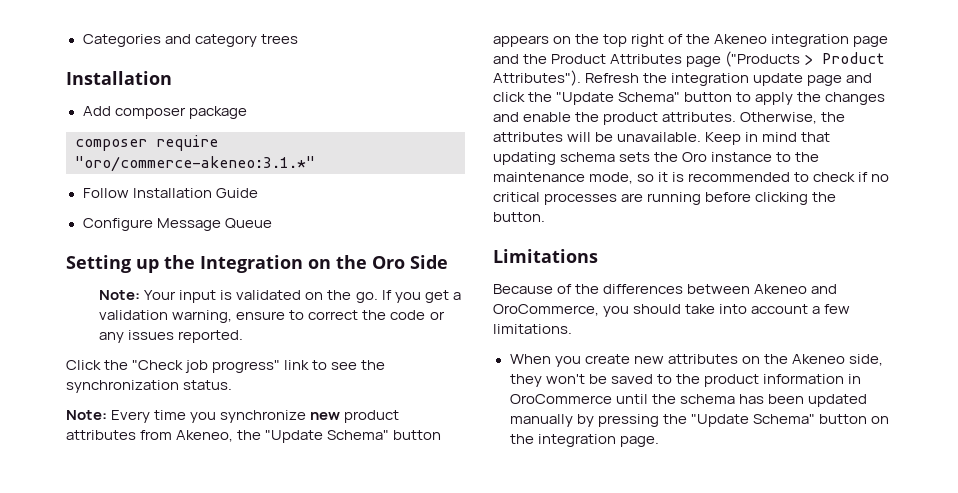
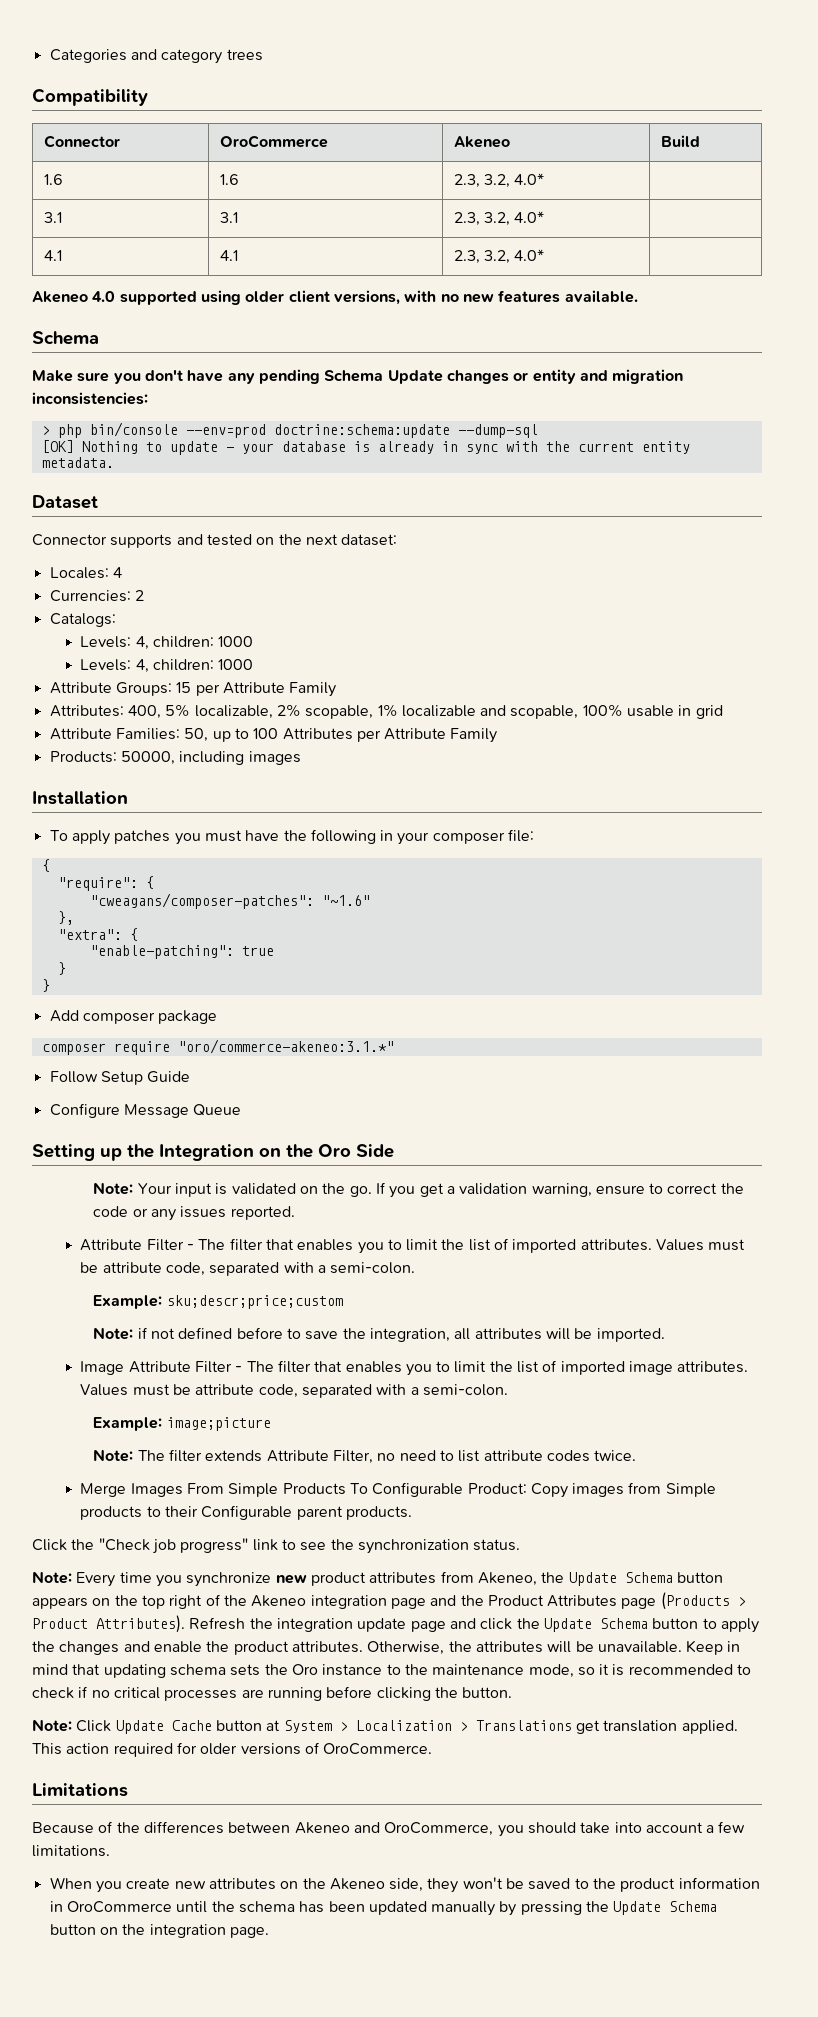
[66,71,172,85] Installation -> [32,88,148,106] [43,135,120,148] [219,135,328,148] [453,136,510,148] [660,135,700,147] [43,174,63,185] [219,174,239,185] [453,173,545,188] [43,212,62,223] [219,212,238,223] [453,211,545,226] [43,250,62,261] [219,250,238,261] [453,249,545,264] [32,290,638,305] [32,331,99,345] [32,369,684,384] [32,392,148,405] [41,422,538,438] [41,440,690,455] [41,457,114,468] [32,495,98,509] [32,534,398,548] [49,567,122,579] [49,590,144,602] [49,613,116,627] [80,636,254,650] [80,659,254,673] [49,682,337,697] [49,704,723,719] [49,728,498,743] [49,751,301,765] [32,791,128,805] [49,829,535,845] [41,859,50,872] [57,876,154,891] [89,893,370,909] [57,911,74,925] [57,928,138,941] [89,945,274,959] [57,962,66,975] [41,979,50,992] Compatibility // Connector | OroCommerce | Akeneo | Build // 1.6 | 1.6 | 2.3, 3.2, 4.0* | // 3.1 | 3.1 | 2.3, 3.2, 4.0* | // 4.1 | 4.1 | 2.3, 3.2, 4.0* | // Akeneo 4.0 supported using older client versions, with no new features available. // Schema // Make sure you don't have any pending Schema Update changes or entity and migration inconsistencies: // > php bin/console --env=prod doctrine:schema:update --dump-sql // [OK] Nothing to update - your database is already in sync with the current entity metadata. // Dataset // Connector supports and tested on the next dataset: // Locales: 4 // Currencies: 2 // Catalogs: // Levels: 4, children: 1000 // Levels: 4, children: 1000 // Attribute Groups: 15 per Attribute Family // Attributes: 400, 5% localizable, 2% scopable, 1% localizable and scopable, 100% usable in grid // Attribute Families: 50, up to 100 Attributes per Attribute Family // Products: 50000, including images // Installation // To apply patches you must have the following in your composer file: // { // "require": { // "cweagans/composer-patches": "~1.6" // }, // "extra": { // "enable-patching": true // } // }
[132,188,212,198] Installation -> [100,1071,143,1085] Setup
(244, 336) none -> [80,1238,746,1254] [80,1262,416,1276] [93,1295,343,1309] [93,1327,665,1342] [80,1360,749,1376] [80,1384,508,1398] [93,1417,271,1431] [93,1449,637,1464] [80,1482,716,1498] [80,1505,412,1520] // Attribute Filter - The filter that enables you to limit the list of imported attributes. Values must be attribute code, separated with a semi-colon. // Example: sku;descr;price;custom // Note: if not defined before to save the integration, all attributes will be imported. // Image Attribute Filter - The filter that enables you to limit the list of imported image attributes. Values must be attribute code, separated with a semi-colon. // Example: image;picture // Note: The filter extends Attribute Filter, no need to list attribute codes twice. // Merge Images From Simple Products To Configurable Product: Copy images from Simple products to their Configurable parent products.
[265,430,390,443] "Update Schema" -> [568,1572,673,1586] Update Schema
[725,51,801,67] ("Products -> [660,1592,730,1610] (Products
[493,70,581,86] Attributes"). -> [96,1615,185,1633] Attributes).
[556,92,681,105] "Update Schema" -> [543,1618,648,1632] Update Schema
(545, 217) none -> [32,1719,738,1734] [32,1742,433,1757] // Note: Click Update Cache button at System > Localization > Translations get translation applied. This action required for older versions of OroCommerce.
[690,414,815,427] "Update Schema" -> [613,1901,718,1915] Update Schema

